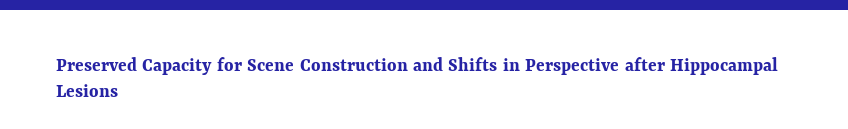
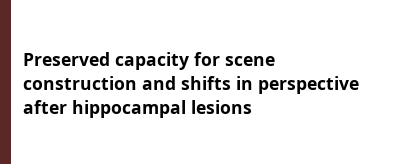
[142,57,778,75] [56,84,118,97] Capacity for Scene Construction and Shifts in Perspective after Hippocampal Lesions -> [115,52,275,70] [23,76,359,94] [23,100,252,118] capacity for scene construction and shifts in perspective after hippocampal lesions

